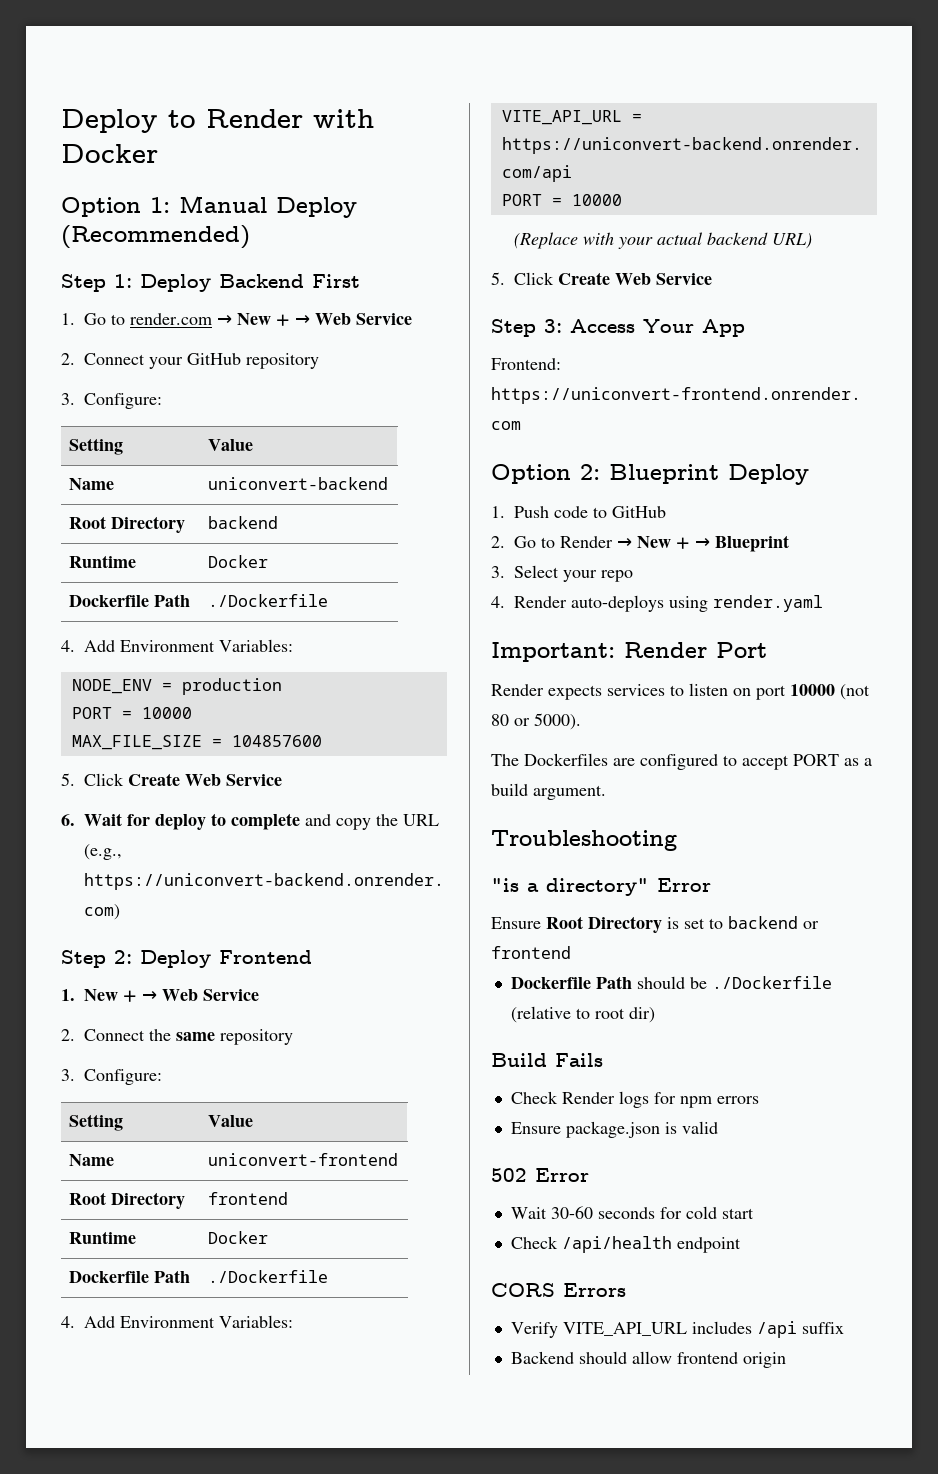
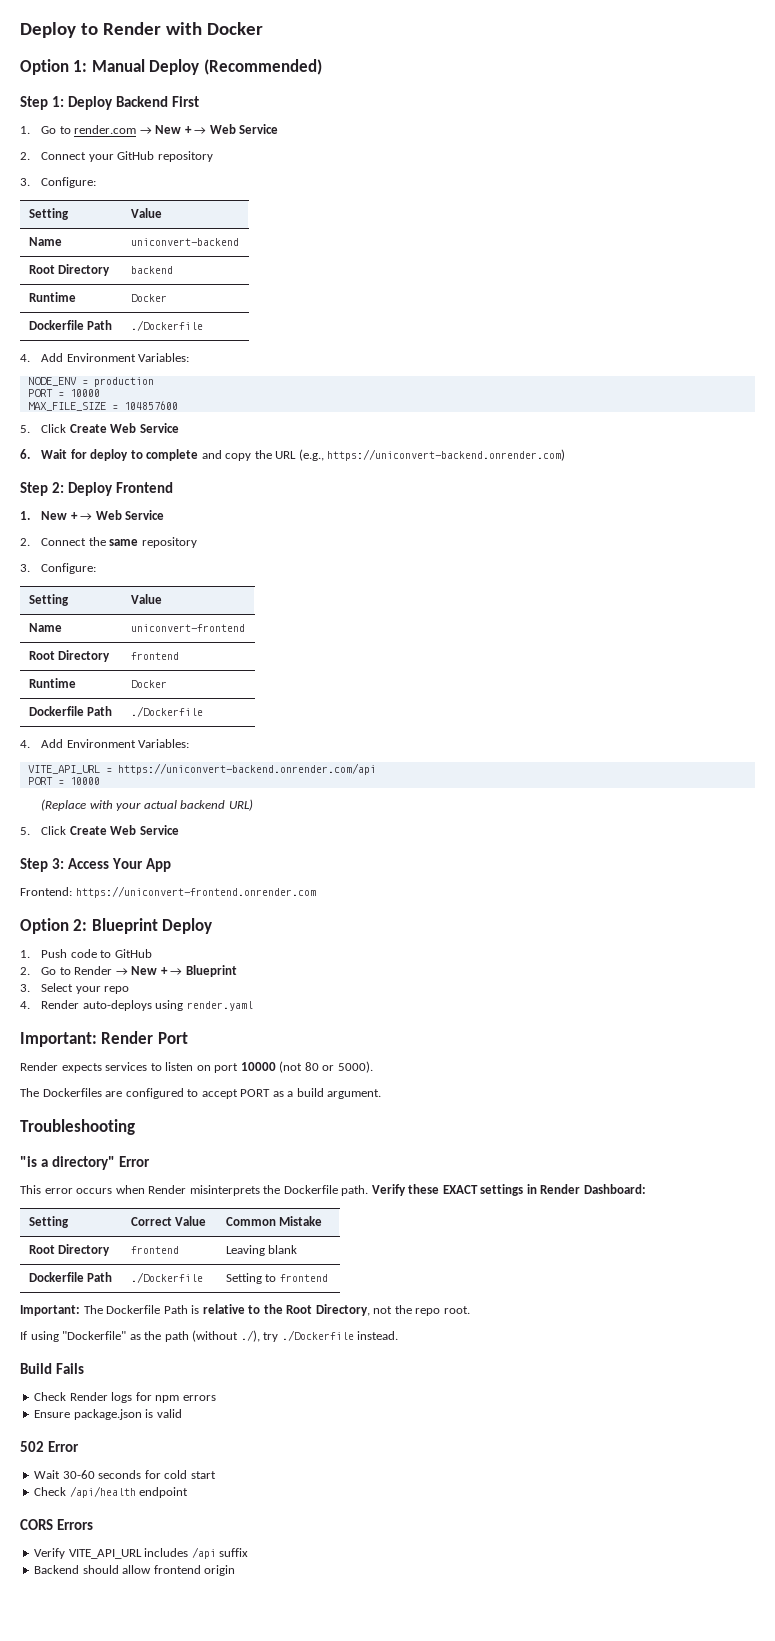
[491,916,819,933] [491,946,571,959] [510,976,832,989] [510,1006,655,1023] Ensure Root Directory is set to backend or frontend // Dockerfile Path should be ./Dockerfile (relative to root dir) -> [20,1184,646,1196] [28,1216,69,1228] [130,1216,207,1226] [225,1216,323,1226] [28,1244,111,1256] [130,1246,179,1254] [225,1245,298,1256] [28,1272,113,1282] [130,1272,203,1283] [225,1273,328,1284] [20,1304,470,1316] [20,1330,399,1342] This error occurs when Render misinterprets the Dockerfile path. Verify these EXACT settings in Render Dashboard: // Setting | Correct Value | Common Mistake // Root Directory | frontend | Leaving blank // Dockerfile Path | ./Dockerfile | Setting to frontend // Important: The Dockerfile Path is relative to the Root Directory, not the repo root. // If using "Dockerfile" as the path (without ./), try ./Dockerfile instead.

